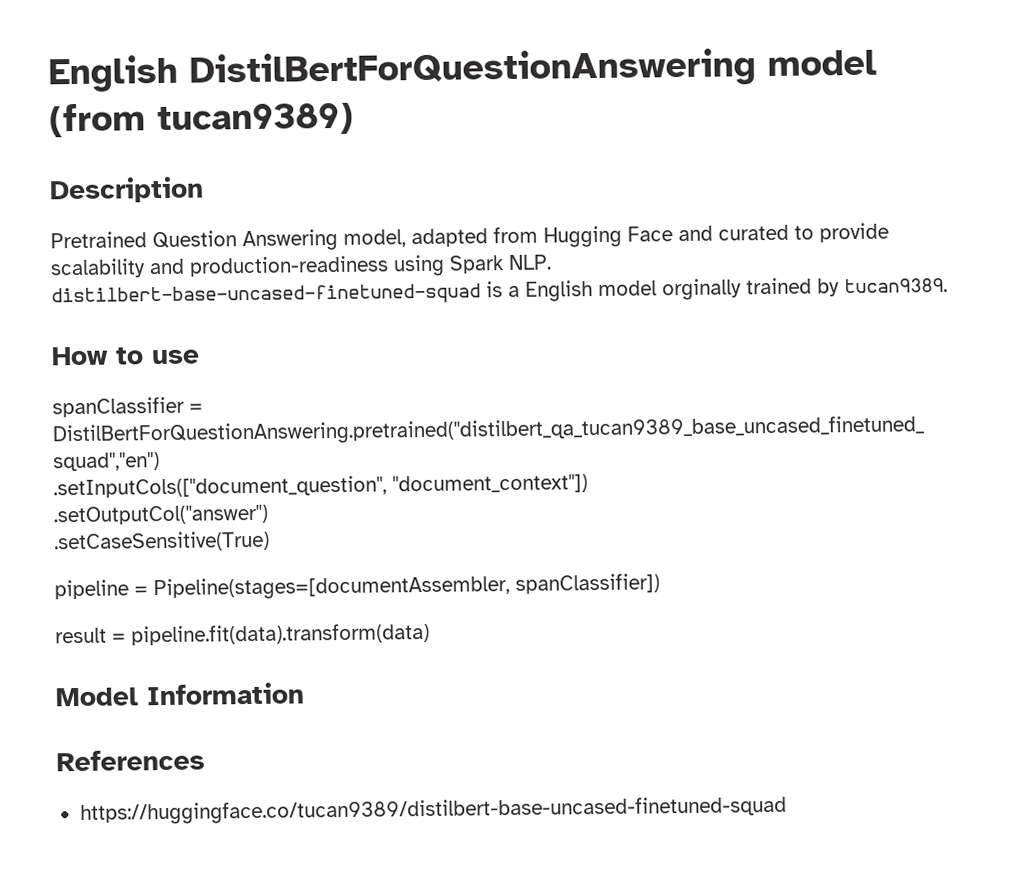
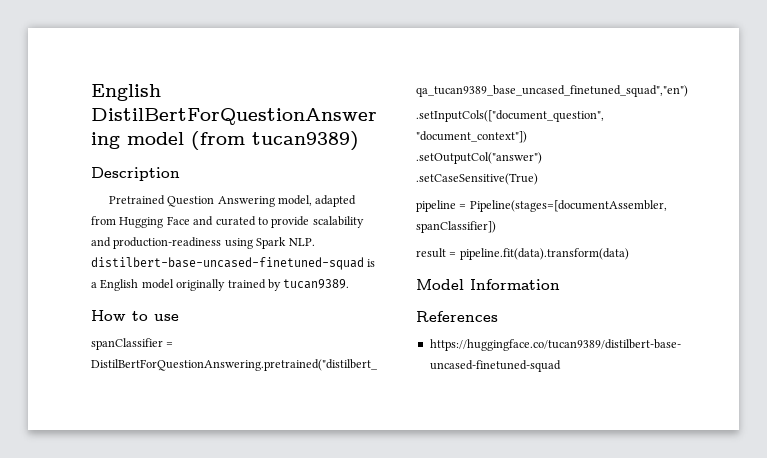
[662,278,742,301] orginally -> [176,279,226,291] originally

